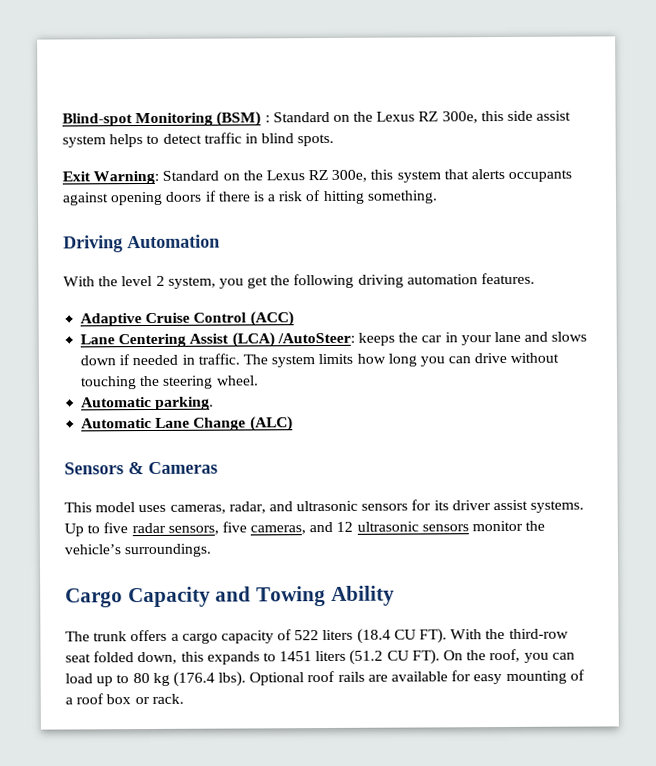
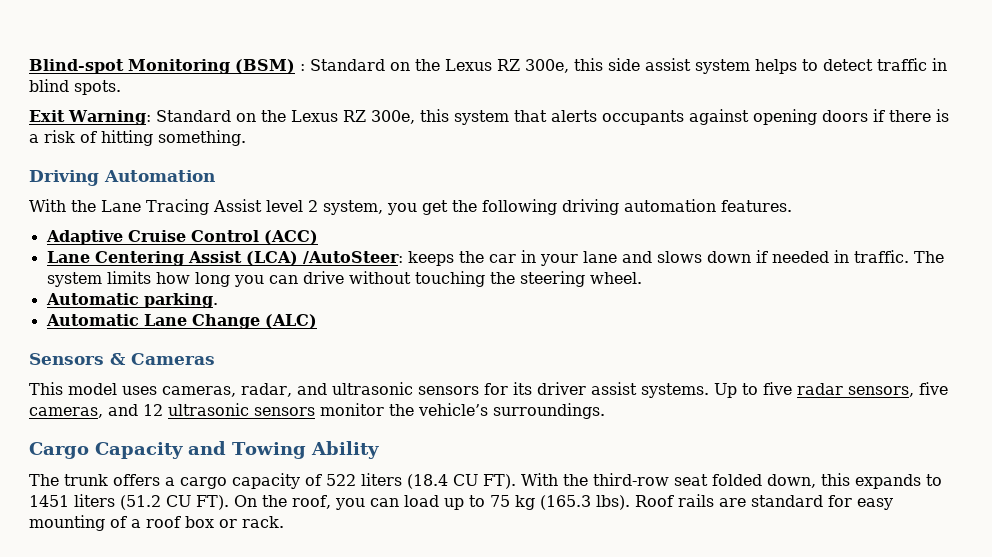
(119, 281) none -> [101,199,262,215] Lane Tracing Assist
[132,670,336,687] 80 kg (176.4 lbs). Optional roof -> [490,495,674,510] 75 kg (165.3 lbs). Roof
[391,671,449,682] available -> [751,495,823,507] standard

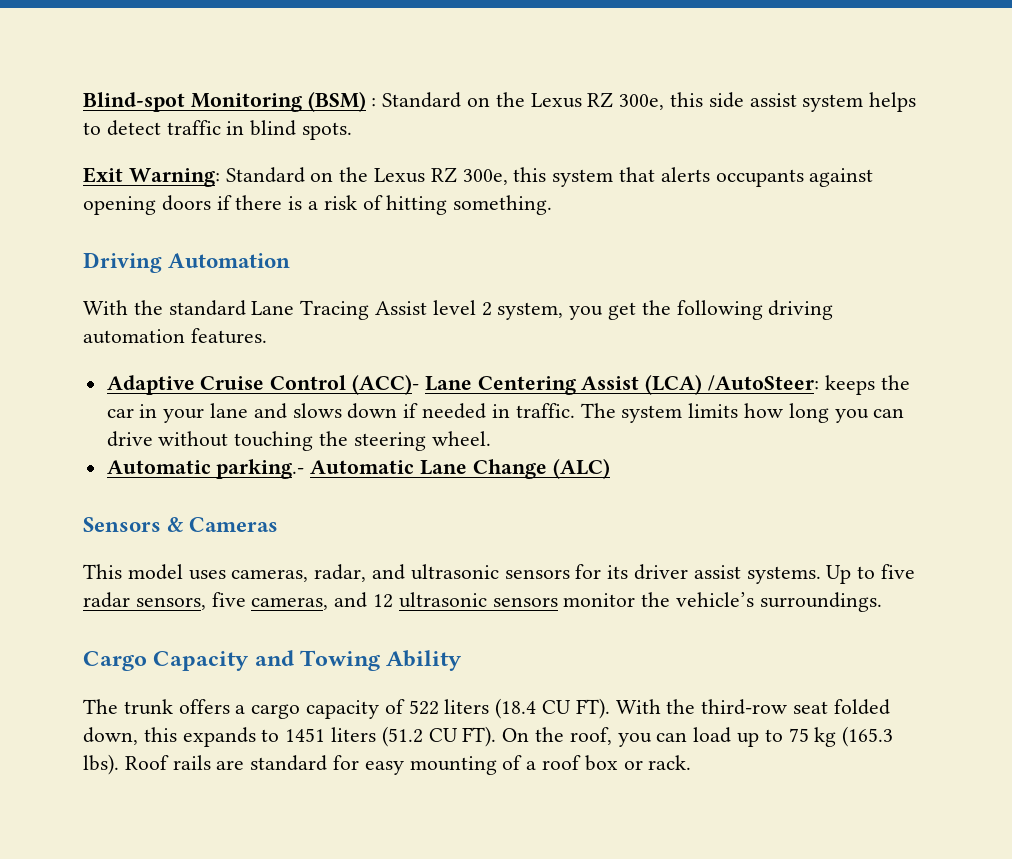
(96, 206) none -> [168,300,246,316] standard
[263,230,318,245] (ACC) // -> [352,374,420,395] (ACC)-
[143,293,218,308] parking. // -> [216,459,305,479] parking.-

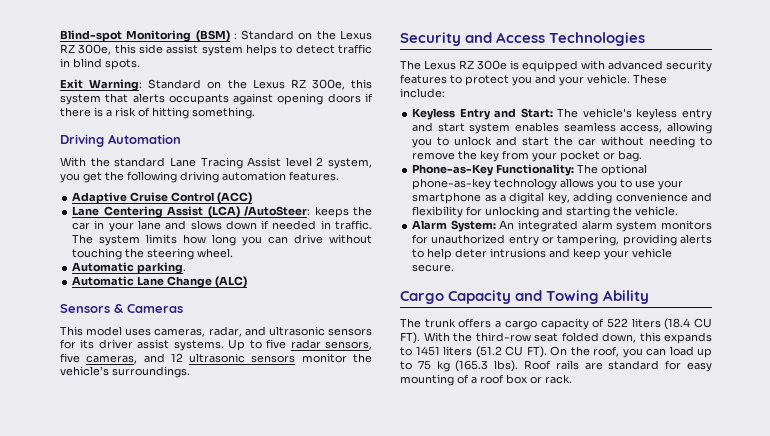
[352,374,420,395] (ACC)- -> [217,192,253,204] (ACC) //
[216,459,305,479] parking.- -> [137,262,187,274] parking. //
(882, 602) none -> [400,32,646,46] [400,60,712,72] [400,74,667,86] [400,88,445,98] [412,108,712,120] [412,122,712,134] [412,136,712,148] [412,150,643,162] [412,164,648,176] [412,178,684,190] [412,192,712,204] [412,206,679,218] [412,220,712,232] [412,234,712,246] [412,248,673,260] [412,264,455,272] // Security and Access Technologies // The Lexus RZ 300e is equipped with advanced security features to protect you and your vehicle. These include: // Keyless Entry and Start: The vehicle's keyless entry and start system enables seamless access, allowing you to unlock and start the car without needing to remove the key from your pocket or bag. // Phone-as-Key Functionality: The optional phone-as-key technology allows you to use your smartphone as a digital key, adding convenience and flexibility for unlocking and starting the vehicle. // Alarm System: An integrated alarm system monitors for unauthorized entry or tampering, providing alerts to help deter intrusions and keep your vehicle secure.

